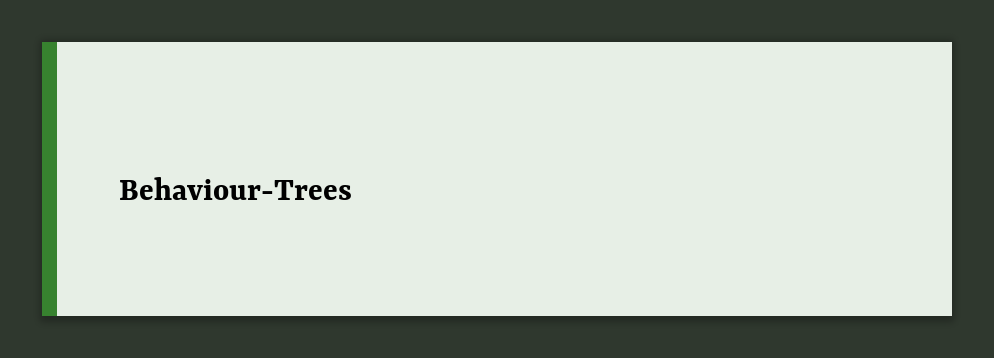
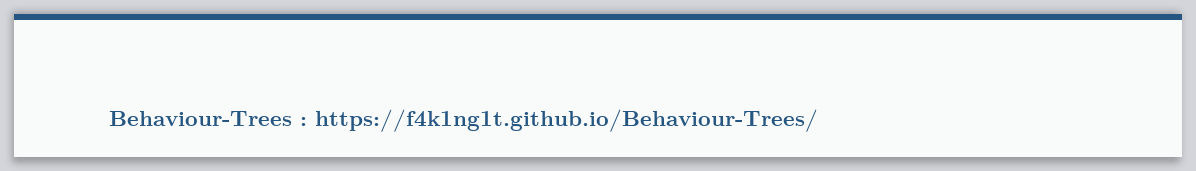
(352, 188) none -> [300,109,818,132] : https://f4k1ng1t.github.io/Behaviour-Trees/

